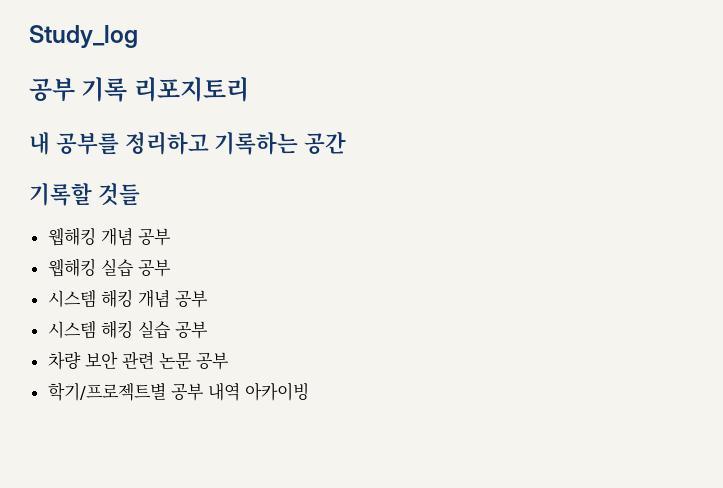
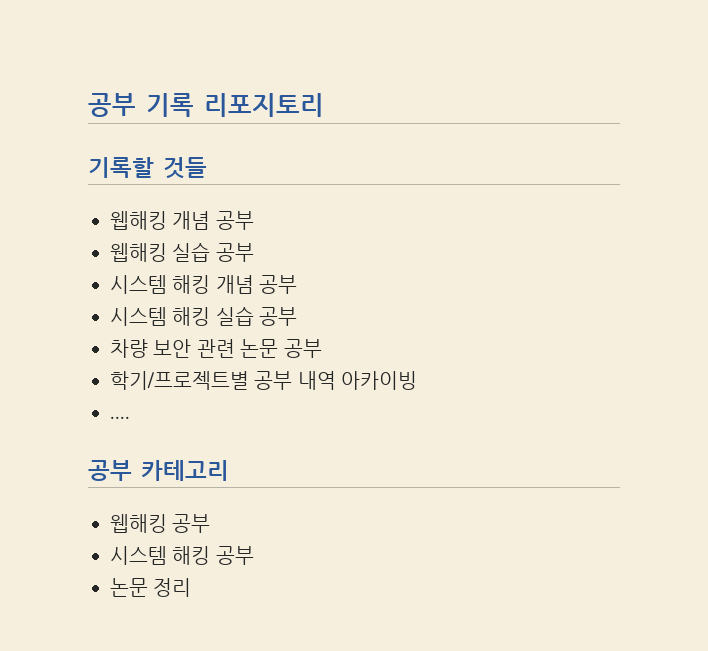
[29,25,138,48] Study_log // -> (88, 105) none
[29,131,347,155] // 내 공부를 정리하고 기록하는 공간 -> (324, 105) none
(309, 391) none -> [110,416,130,419] [88,460,229,481] [110,514,211,533] [110,546,254,565] [110,578,192,597] // .... // 공부 카테고리 // 웹해킹 공부 // 시스템 해킹 공부 // 논문 정리

